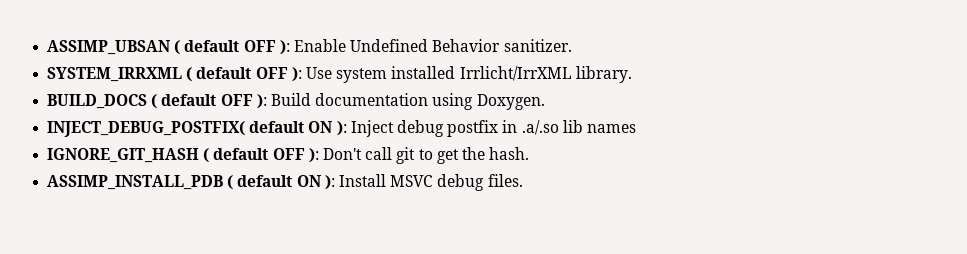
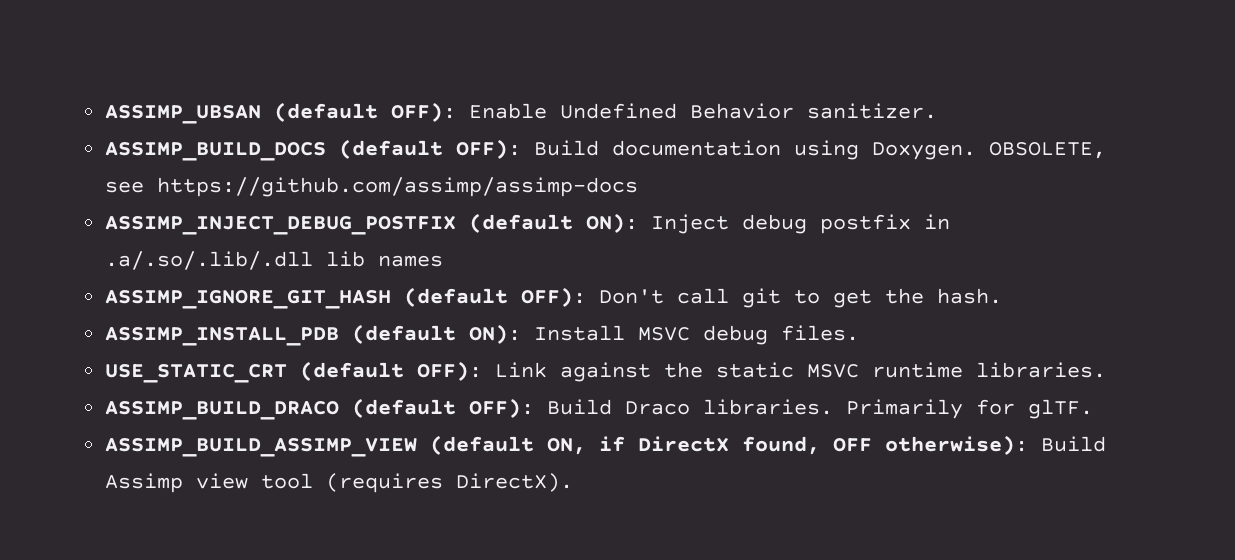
[174,40,290,55] ( default OFF ): -> [274,102,457,122] (default OFF):
[47,66,632,83] [47,93,545,110] [47,121,347,137] SYSTEM_IRRXML ( default OFF ): Use system installed Irrlicht/IrrXML library. // BUILD_DOCS ( default OFF ): Build documentation using Doxygen. // INJECT_DEBUG_POSTFIX( default ON ): -> [105,139,1107,161] [105,177,639,197] [105,213,639,235] ASSIMP_BUILD_DOCS (default OFF): Build documentation using Doxygen. OBSOLETE, see https://github.com/assimp/assimp-docs // ASSIMP_INJECT_DEBUG_POSTFIX (default ON):
[521,120,559,135] .a/.so -> [105,251,314,270] .a/.so/.lib/.dll
[47,148,319,163] IGNORE_GIT_HASH ( default OFF ): -> [105,287,587,309] ASSIMP_IGNORE_GIT_HASH (default OFF):
[227,175,335,190] ( default ON ): -> [352,324,522,344] (default ON):
(523, 180) none -> [105,361,1107,383] [105,398,1094,420] [105,435,1107,457] [105,473,574,493] // USE_STATIC_CRT (default OFF): Link against the static MSVC runtime libraries. // ASSIMP_BUILD_DRACO (default OFF): Build Draco libraries. Primarily for glTF. // ASSIMP_BUILD_ASSIMP_VIEW (default ON, if DirectX found, OFF otherwise): Build Assimp view tool (requires DirectX).

